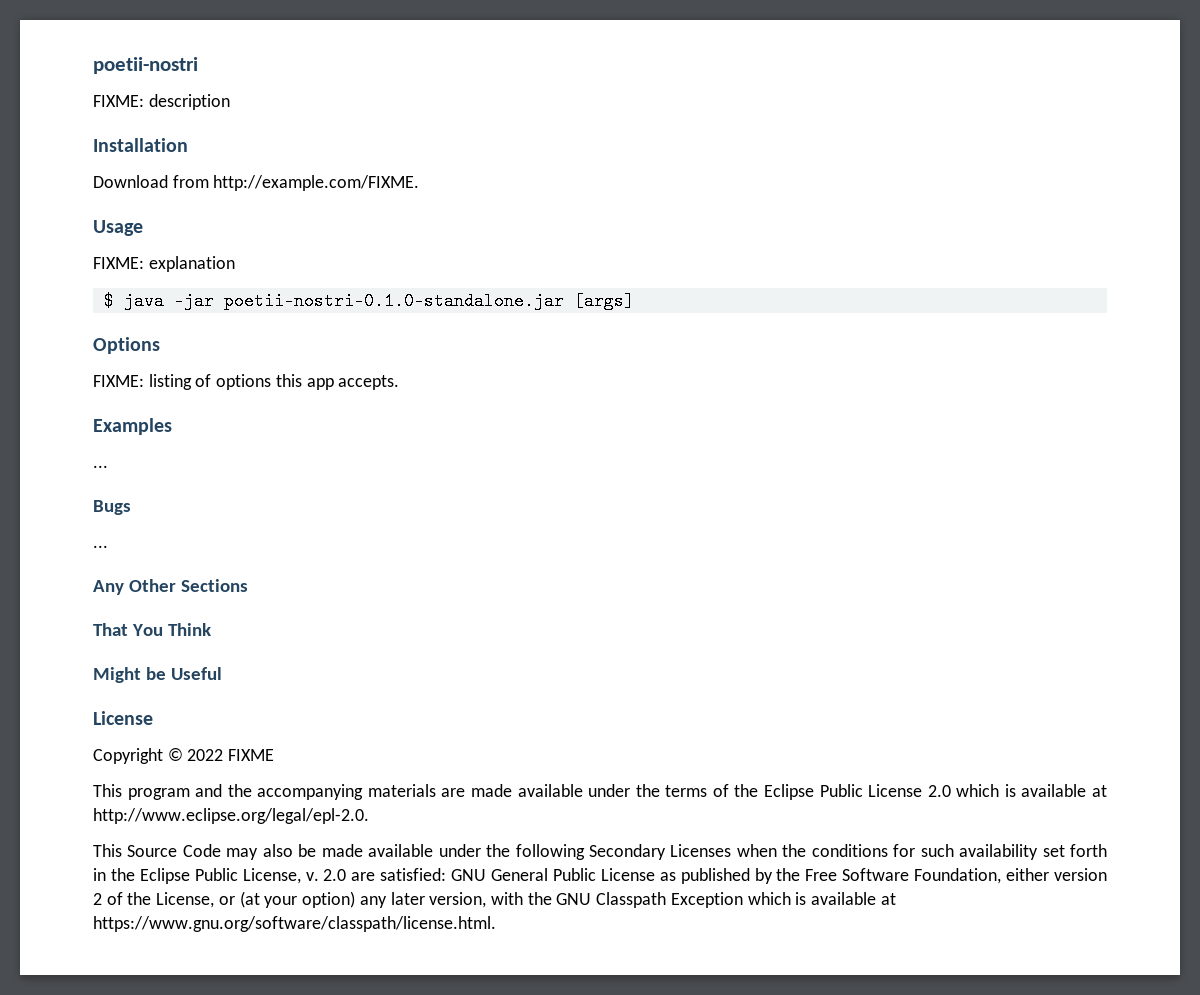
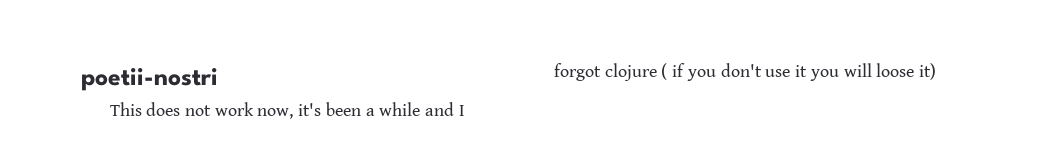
[93,94,230,110] [93,138,188,152] [93,175,420,191] [93,220,143,236] [93,256,235,272] [103,292,634,310] [93,337,160,354] [93,374,400,390] [93,418,172,435] [93,465,108,468] [93,500,131,515] [93,545,108,548] [93,579,248,595] [93,623,211,636] [93,667,222,683] [93,711,153,725] [93,748,275,764] [93,784,1107,800] [93,808,369,824] [93,844,1108,860] [93,868,1108,884] [93,891,896,908] [93,916,496,932] FIXME: description // Installation // Download from http://example.com/FIXME. // Usage // FIXME: explanation // $ java -jar poetii-nostri-0.1.0-standalone.jar [args] // Options // FIXME: listing of options this app accepts. // Examples // ... // Bugs // ... // Any Other Sections // That You Think // Might be Useful // License // Copyright © 2022 FIXME // This program and the accompanying materials are made available under the terms of the Eclipse Public License 2.0 which is available at http://www.eclipse.org/legal/epl-2.0. // This Source Code may also be made available under the following Secondary Licenses when the conditions for such availability set forth in the Eclipse Public License, v. 2.0 are satisfied: GNU General Public License as published by the Free Software Foundation, either version 2 of the License, or (at your option) any later version, with the GNU Classpath Exception which is available at https://www.gnu.org/software/classpath/license.html. -> [109,102,465,119] [554,63,936,81] This does not work now, it's been a while and I forgot clojure ( if you don't use it you will loose it)

